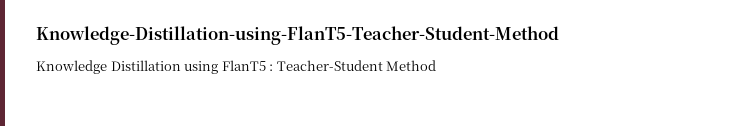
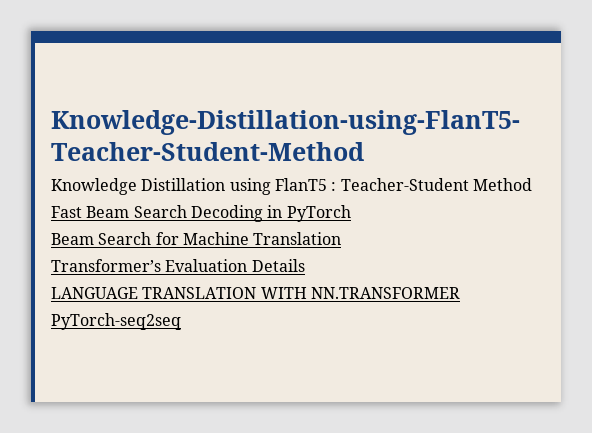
(437, 65) none -> [51,205,351,222] [51,232,342,245] [51,259,305,272] [51,287,460,299] [51,313,181,330] // Fast Beam Search Decoding in PyTorch // Beam Search for Machine Translation // Transformer’s Evaluation Details // LANGUAGE TRANSLATION WITH NN.TRANSFORMER // PyTorch-seq2seq

